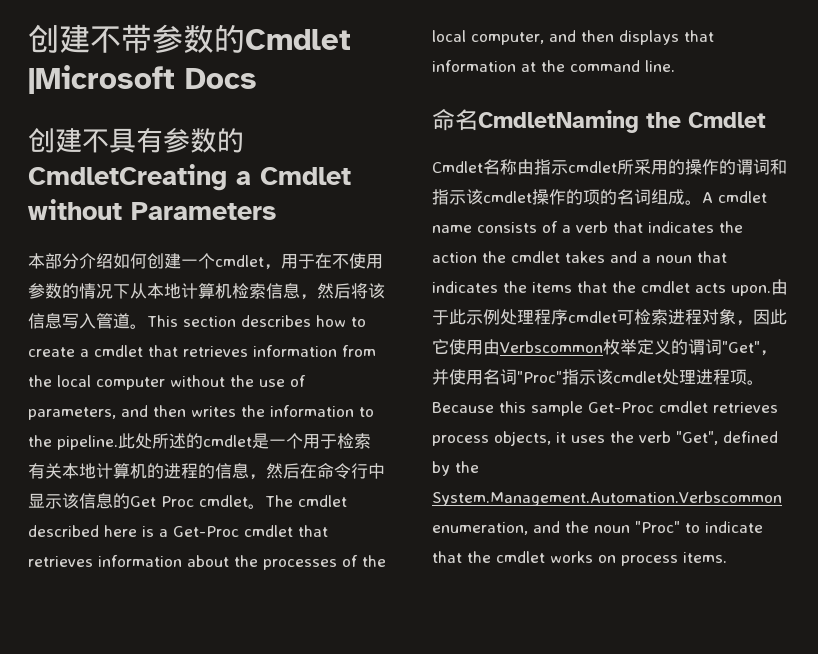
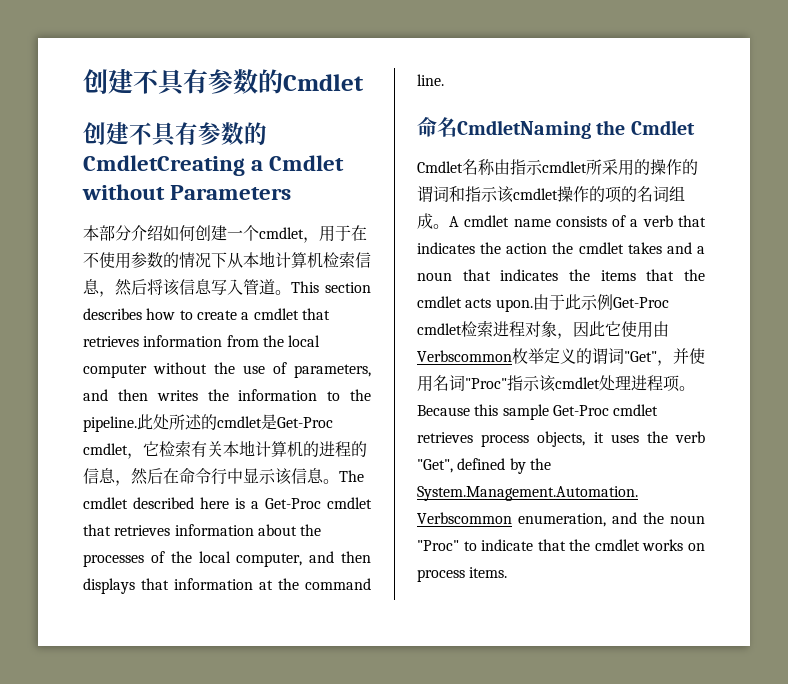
[28,24,152,54] 创建不带 -> [83,69,208,96] 创建不具有
[28,65,257,94] |Microsoft Docs -> (364, 82) none
[269,433,337,449] 一个用于 -> [277,417,333,428] [83,441,159,459] Get-Proc cmdlet，它
[113,493,248,509] 的Get Proc cmdlet -> (324, 475) none
[500,309,634,325] 处理程序cmdlet可 -> [612,297,669,308] [417,323,462,335] Get-Proc cmdlet

